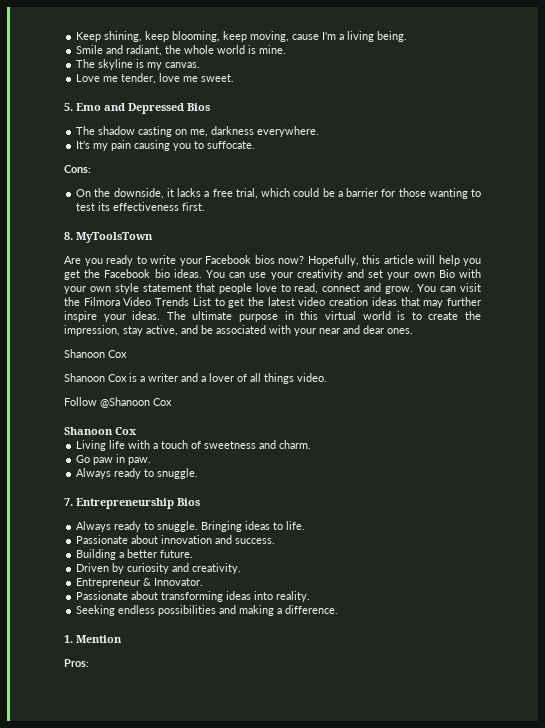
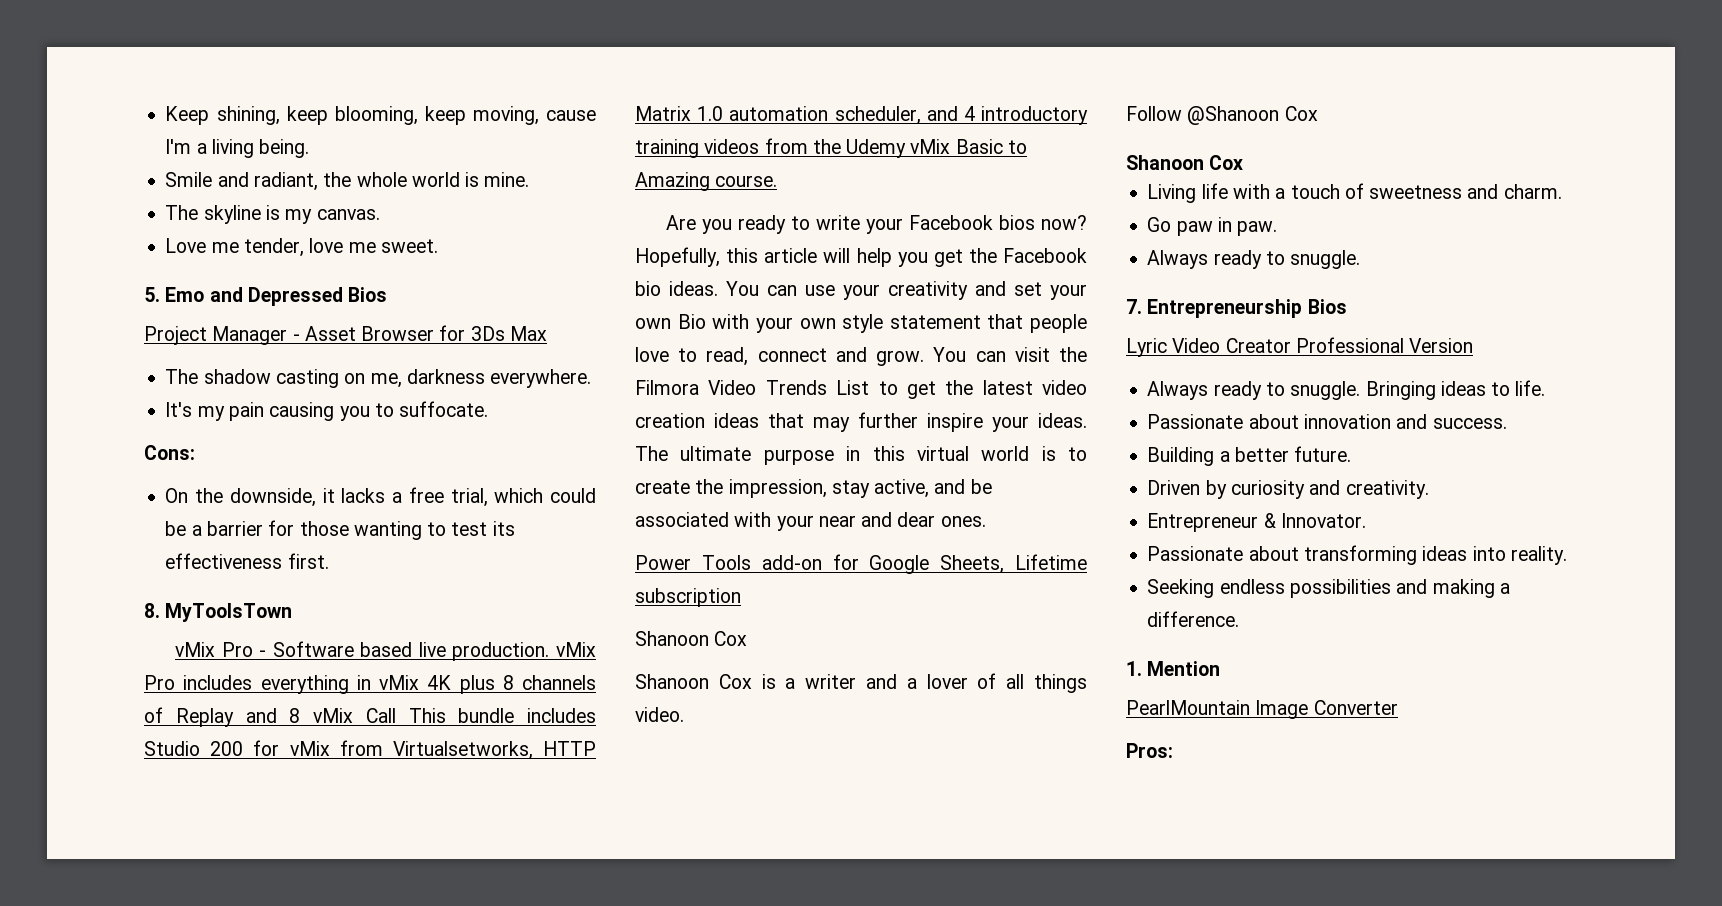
(210, 107) none -> [144,325,547,345] // Project Manager - Asset Browser for 3Ds Max
(153, 237) none -> [175,641,596,661] [144,675,596,694] [144,707,596,727] [144,740,596,760] [635,106,1088,125] [635,138,1027,158] [635,172,778,191] // vMix Pro - Software based live production. vMix Pro includes everything in vMix 4K plus 8 channels of Replay and 8 vMix Call This bundle includes Studio 200 for vMix from Virtualsetworks, HTTP Matrix 1.0 automation scheduler, and 4 introductory training videos from the Udemy vMix Basic to Amazing course.
(413, 331) none -> [635,554,1087,574] [635,588,741,607] // Power Tools add-on for Google Sheets, Lifetime subscription
(200, 502) none -> [1126,337,1474,357] // Lyric Video Creator Professional Version
(122, 639) none -> [1126,700,1398,719] // PearlMountain Image Converter

